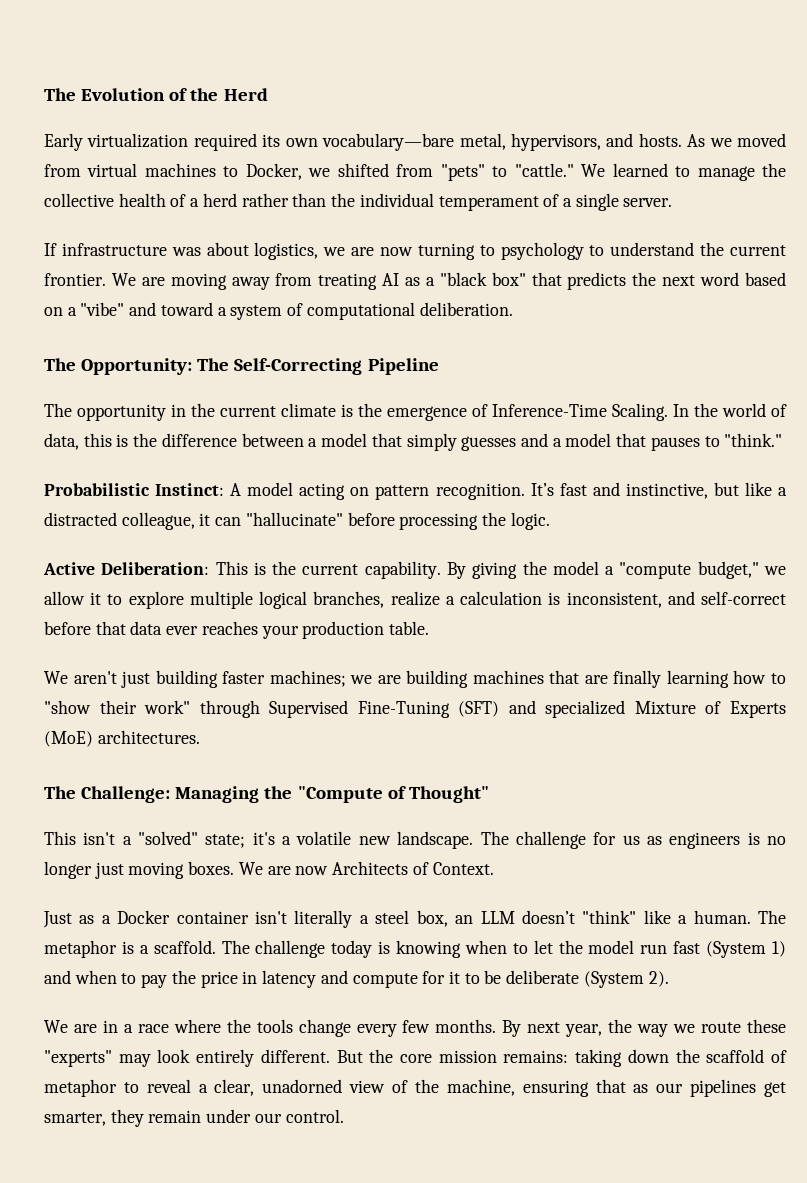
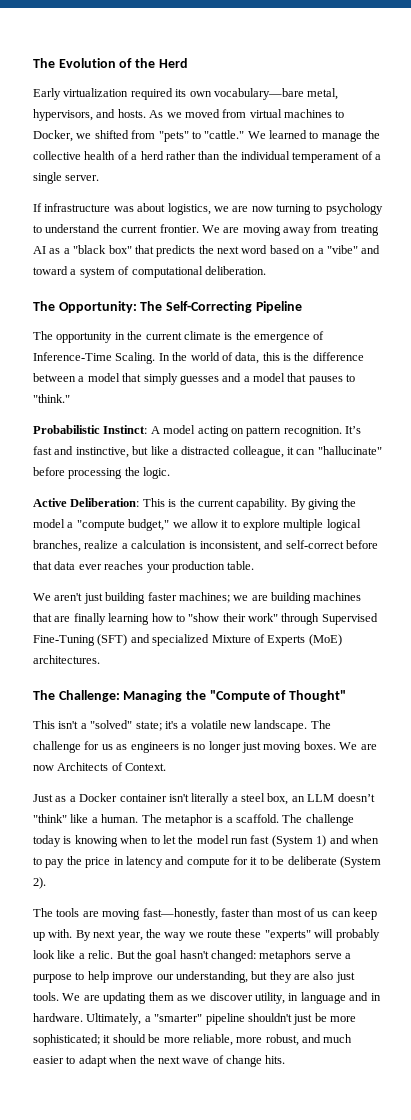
[44,1019,497,1037] We are in a race where the tools change every few months. -> [33,908,378,920] [33,929,73,941] The tools are moving fast—honestly, faster than most of us can keep up with.
[118,1049,787,1067] [44,1079,787,1097] [44,1109,344,1127] may look entirely different. But the core mission remains: taking down the scaffold of metaphor to reveal a clear, unadorned view of the machine, ensuring that as our pipelines get smarter, they remain under our control. -> [314,929,380,941] [33,950,352,962] [33,971,355,983] [33,992,381,1004] [33,1013,356,1025] [33,1034,353,1046] [33,1055,286,1067] will probably look like a relic. But the goal hasn't changed: metaphors serve a purpose to help improve our understanding, but they are also just tools. We are updating them as we discover utility, in language and in hardware. Ultimately, a "smarter" pipeline shouldn't just be more sophisticated; it should be more reliable, more robust, and much easier to adapt when the next wave of change hits.

